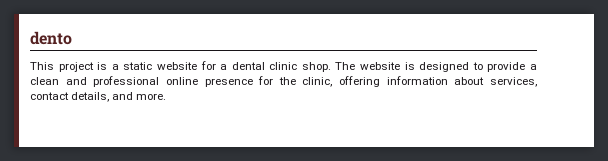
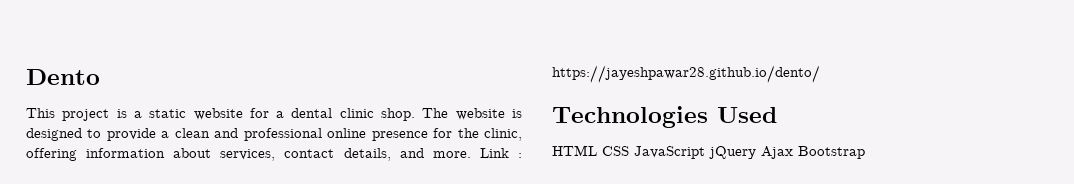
[30,31,72,45] dento -> [26,69,100,85] Dento
(167, 96) none -> [479,148,522,158] [552,65,820,83] [552,106,777,128] [552,145,865,159] Link : https://jayeshpawar28.github.io/dento/ // Technologies Used // HTML CSS JavaScript jQuery Ajax Bootstrap

